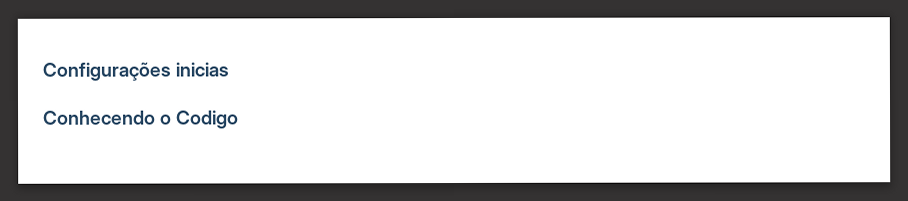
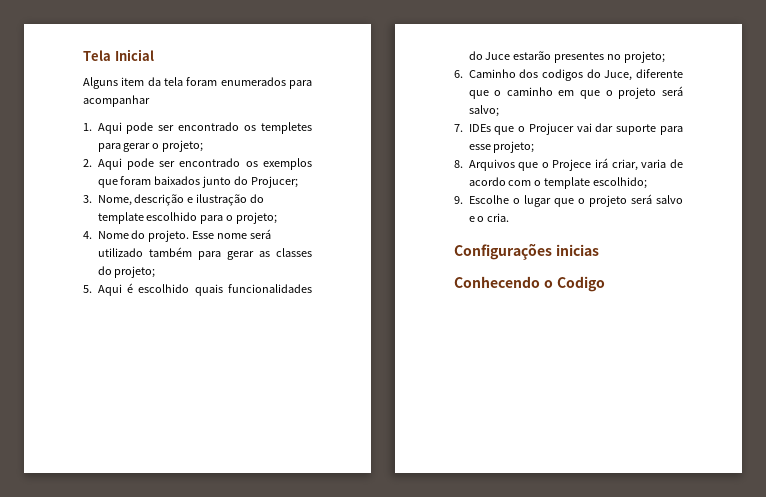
(42, 71) none -> [83,49,154,61] [83,77,312,89] [83,95,150,107] [83,122,312,134] [97,140,204,152] [83,158,312,170] [97,176,299,188] [83,194,265,206] [97,212,278,224] [83,229,272,242] [97,247,312,260] [97,266,156,278] [83,283,312,296] [468,51,666,63] [454,69,683,81] [468,86,683,99] [468,105,499,117] [454,123,683,135] [468,141,535,153] [454,158,683,171] [468,177,648,189] [454,194,683,207] [468,213,510,222] Tela Inicial // Alguns item da tela foram enumerados para acompanhar // 1. Aqui pode ser encontrado os templetes para gerar o projeto; // 2. Aqui pode ser encontrado os exemplos que foram baixados junto do Projucer; // 3. Nome, descrição e ilustração do template escolhido para o projeto; // 4. Nome do projeto. Esse nome será utilizado também para gerar as classes do projeto; // 5. Aqui é escolhido quais funcionalidades do Juce estarão presentes no projeto; // 6. Caminho dos codigos do Juce, diferente que o caminho em que o projeto será salvo; // 7. IDEs que o Projucer vai dar suporte para esse projeto; // 8. Arquivos que o Projece irá criar, varia de acordo com o template escolhido; // 9. Escolhe o lugar que o projeto será salvo e o cria. //

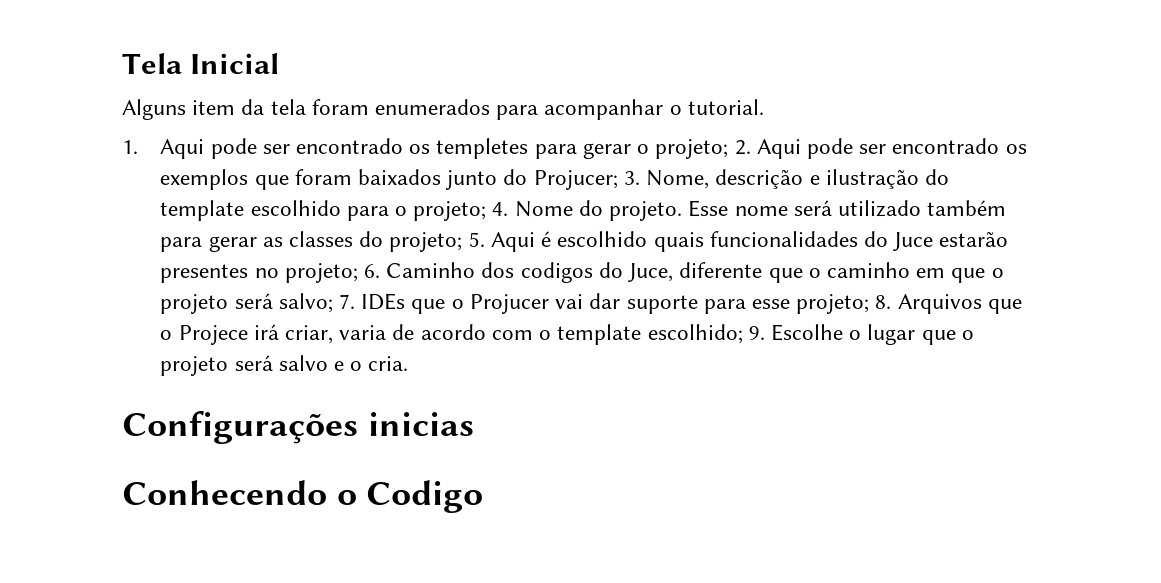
(150, 101) none -> [669,99,764,115] o tutorial.
(204, 146) // -> (729, 149) none
(299, 182) // -> (618, 180) none
(278, 218) // -> (487, 211) none
(156, 272) // -> (463, 242) none
(666, 57) // -> (358, 273) none
(499, 111) // -> (333, 303) none
(535, 147) // -> (870, 304) none
(648, 183) // -> (743, 334) none

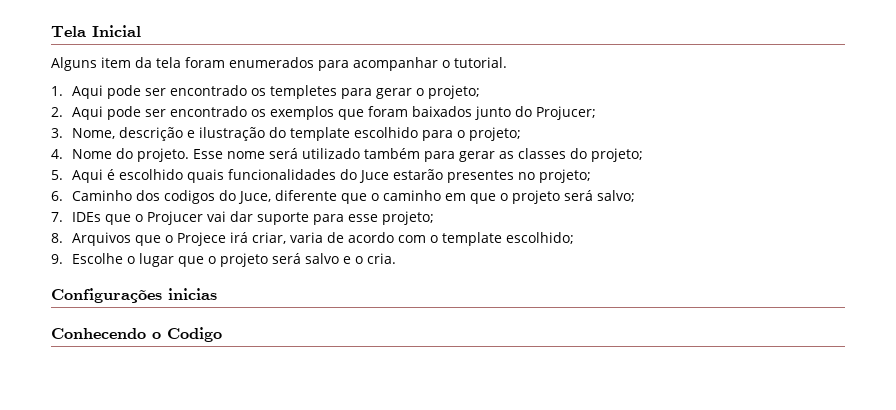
(729, 149) none -> (481, 92) //
(618, 180) none -> (597, 113) //
(487, 211) none -> (522, 134) //
(463, 242) none -> (644, 155) //
(358, 273) none -> (592, 176) //
(333, 303) none -> (636, 196) //
(870, 304) none -> (435, 218) //
(743, 334) none -> (575, 238) //

